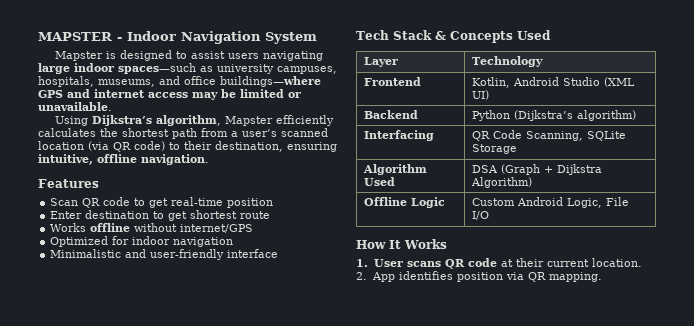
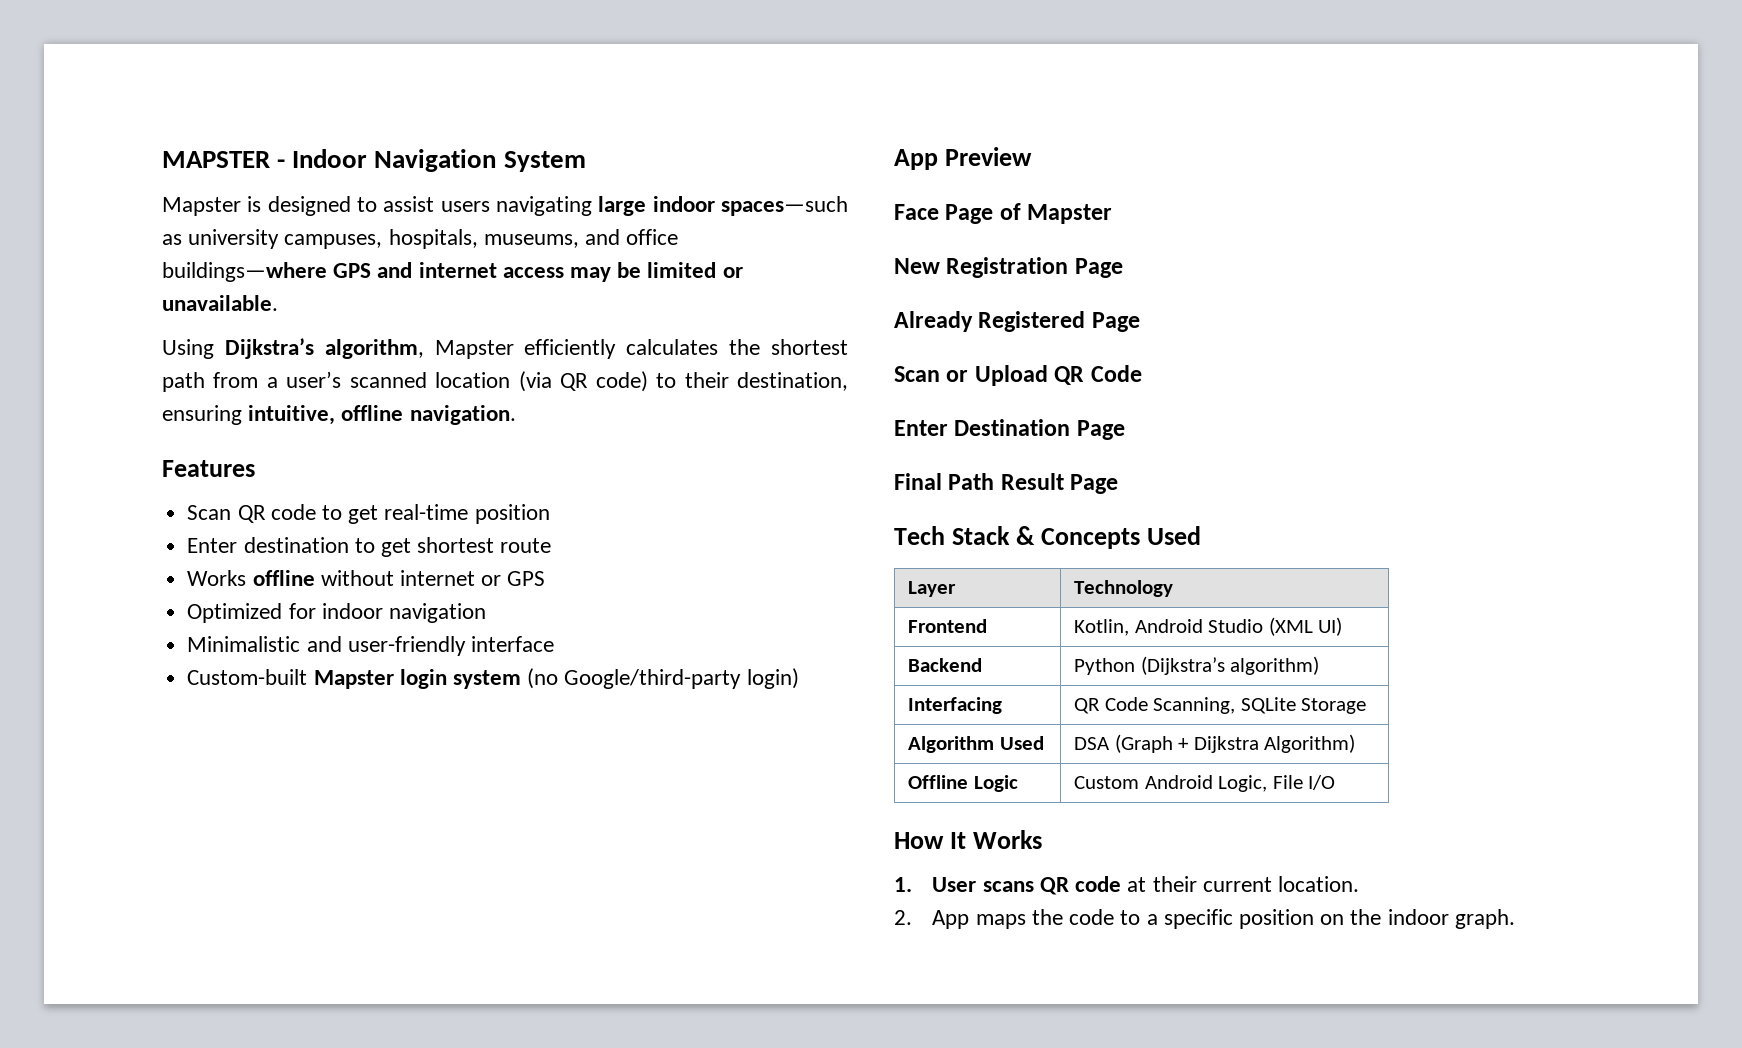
[180,224,254,233] internet/GPS -> [399,570,546,586] internet or GPS
(279, 253) none -> [187,668,799,689] [894,147,1032,170] [894,203,1113,224] [894,257,1123,278] [894,311,1140,332] [894,365,1142,386] [894,419,1125,440] [894,473,1119,494] // Custom-built Mapster login system (no Google/third-party login) // App Preview // Face Page of Mapster // New Registration Page // Already Registered Page // Scan or Upload QR Code // Enter Destination Page // Final Path Result Page
[398,271,602,282] identifies position via QR mapping. -> [975,909,1515,929] maps the code to a specific position on the indoor graph.

